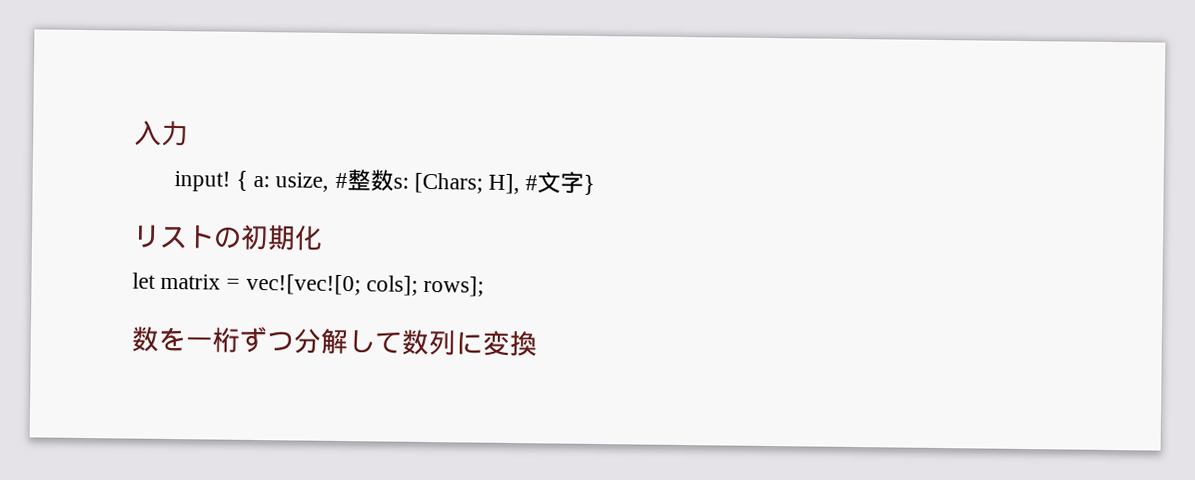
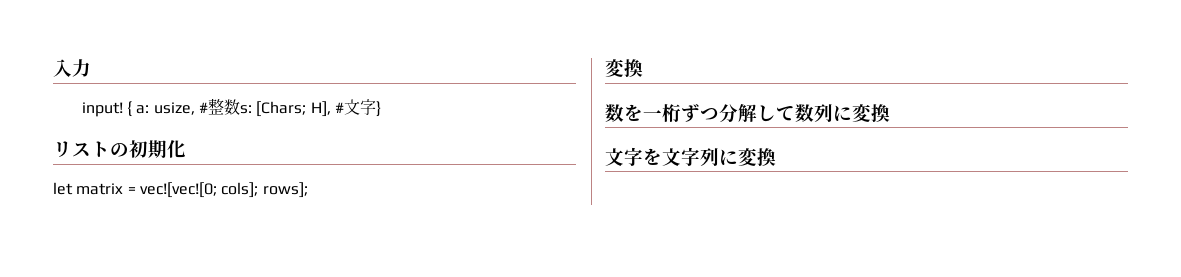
(485, 286) none -> [605,59,643,77] // 変換
(537, 343) none -> [605,147,776,167] // 文字を文字列に変換

